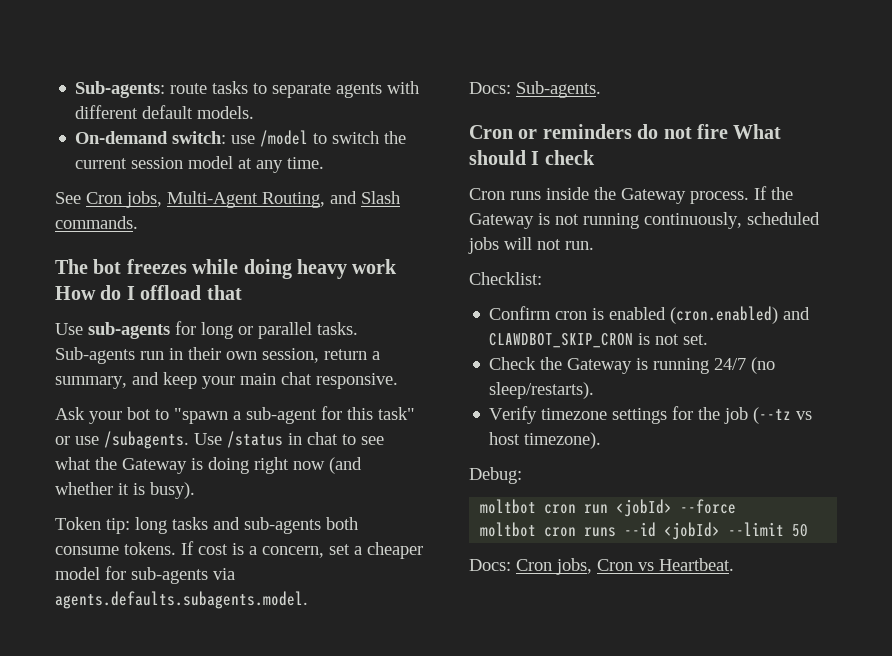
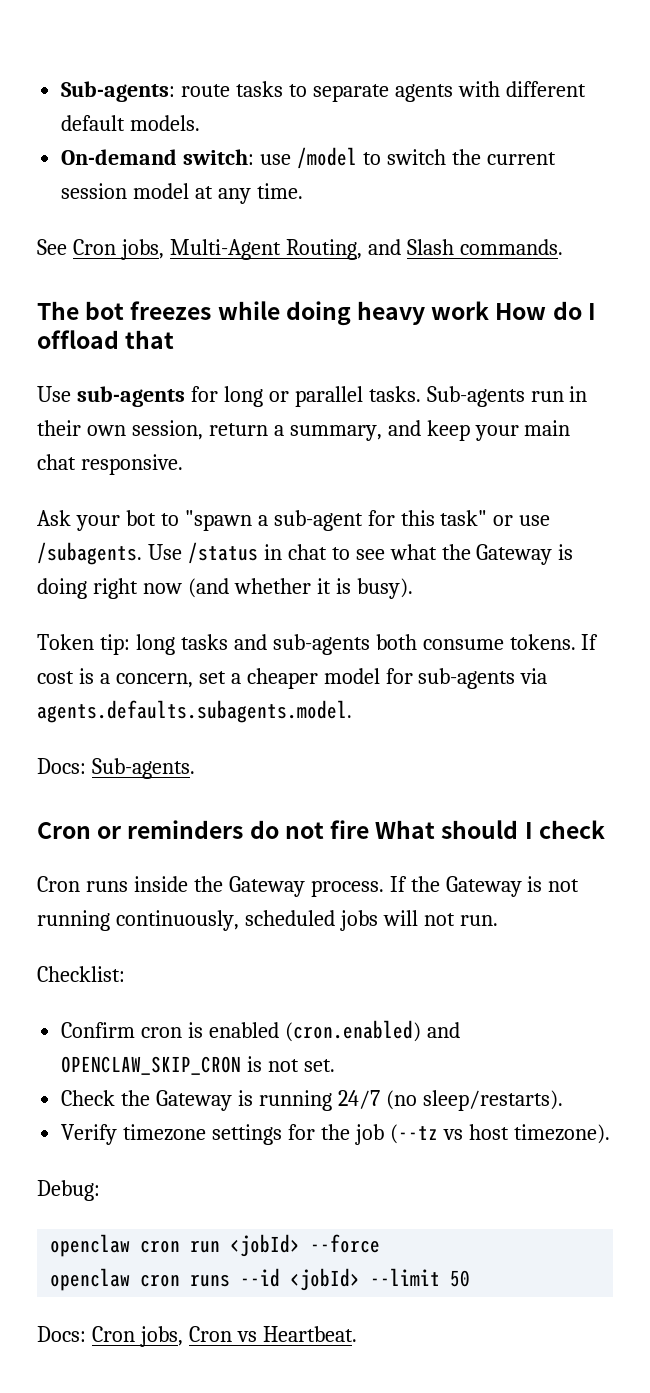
[489,333,634,348] CLAWDBOT_SKIP_CRON -> [61,1056,242,1075] OPENCLAW_SKIP_CRON
[480,499,537,514] moltbot -> [50,1234,131,1257] openclaw
[480,522,537,537] moltbot -> [50,1268,131,1291] openclaw

